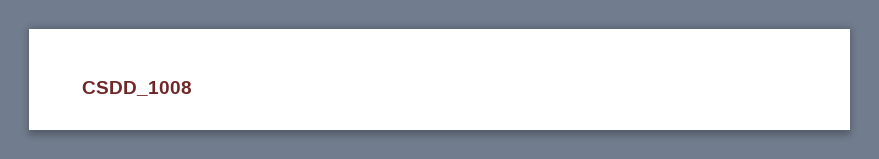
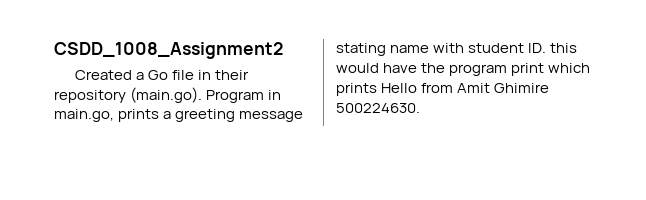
[82,81,192,96] CSDD_1008 -> [54,42,283,59] [75,70,250,80] [54,87,282,103] [54,109,304,122] [336,43,578,56] [336,63,591,76] [336,83,550,96] [336,103,420,113] CSDD_1008_Assignment2 // Created a Go file in their repository (main.go). Program in main.go, prints a greeting message stating name with student ID. this would have the program print which prints Hello from Amit Ghimire 500224630.

